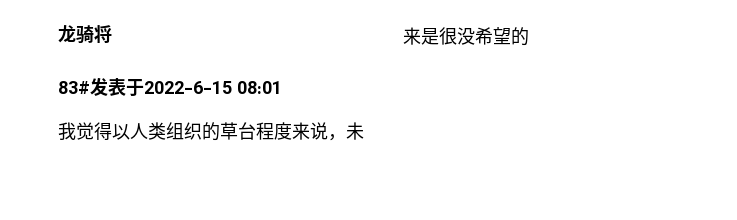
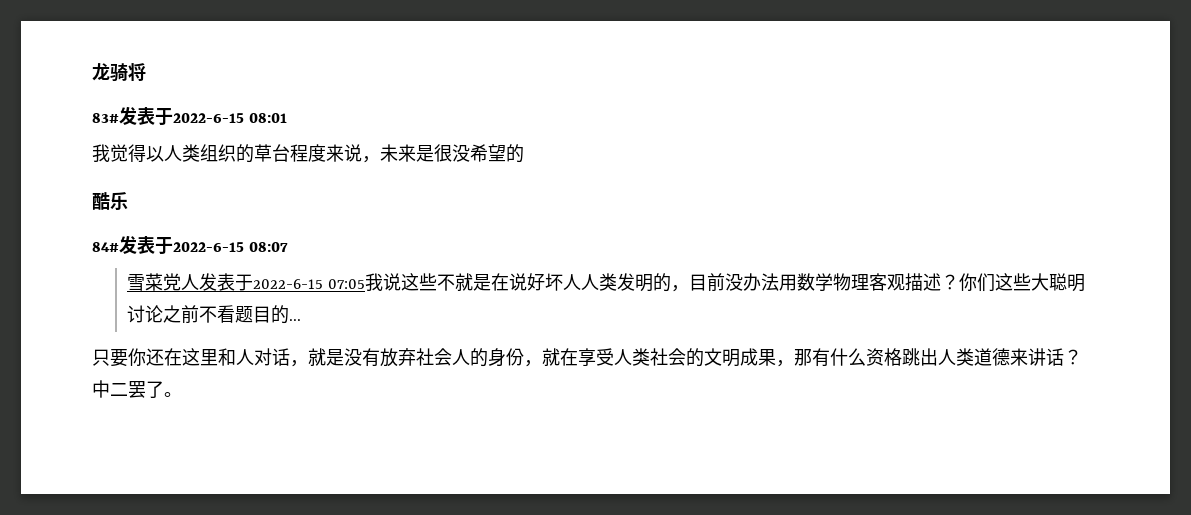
(529, 36) none -> [92,192,128,211] [92,235,288,254] [127,273,1086,292] [127,305,302,324] [92,348,1082,367] [92,380,182,398] // 酷乐 // 84#发表于2022-6-15 08:07 // 雪菜党人发表于2022-6-15 07:05我说这些不就是在说好坏人人类发明的，目前没办法用数学物理客观描述？你们这些大聪明讨论之前不看题目的... // 只要你还在这里和人对话，就是没有放弃社会人的身份，就在享受人类社会的文明成果，那有什么资格跳出人类道德来讲话？中二罢了。

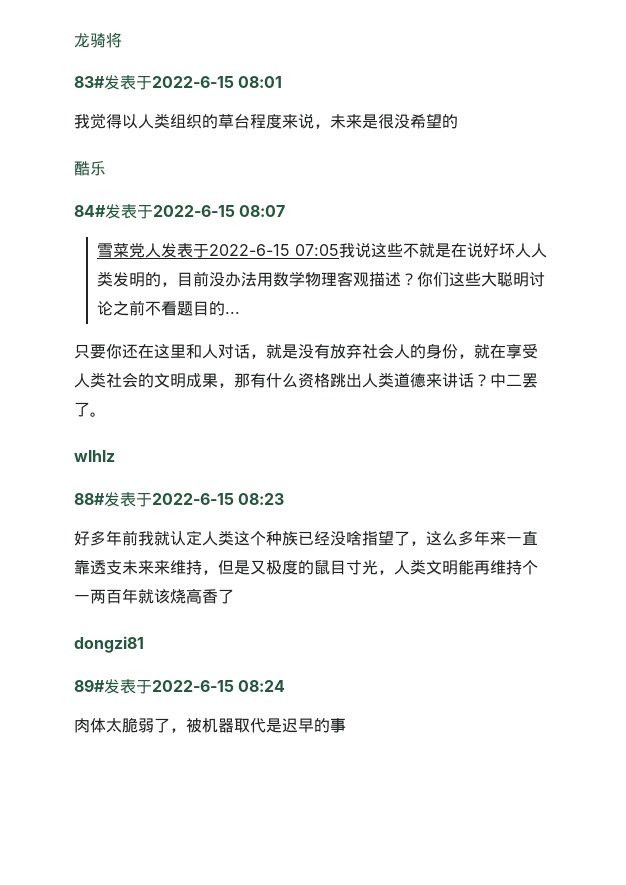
(182, 394) none -> [74,450,115,462] [74,492,285,507] [74,530,538,546] [74,559,538,575] [74,588,234,604] [74,636,144,653] [74,679,286,694] [74,717,346,733] // wlhlz // 88#发表于2022-6-15 08:23 // 好多年前我就认定人类这个种族已经没啥指望了，这么多年来一直靠透支未来来维持，但是又极度的鼠目寸光，人类文明能再维持个一两百年就该烧高香了 // dongzi81 // 89#发表于2022-6-15 08:24 // 肉体太脆弱了，被机器取代是迟早的事

